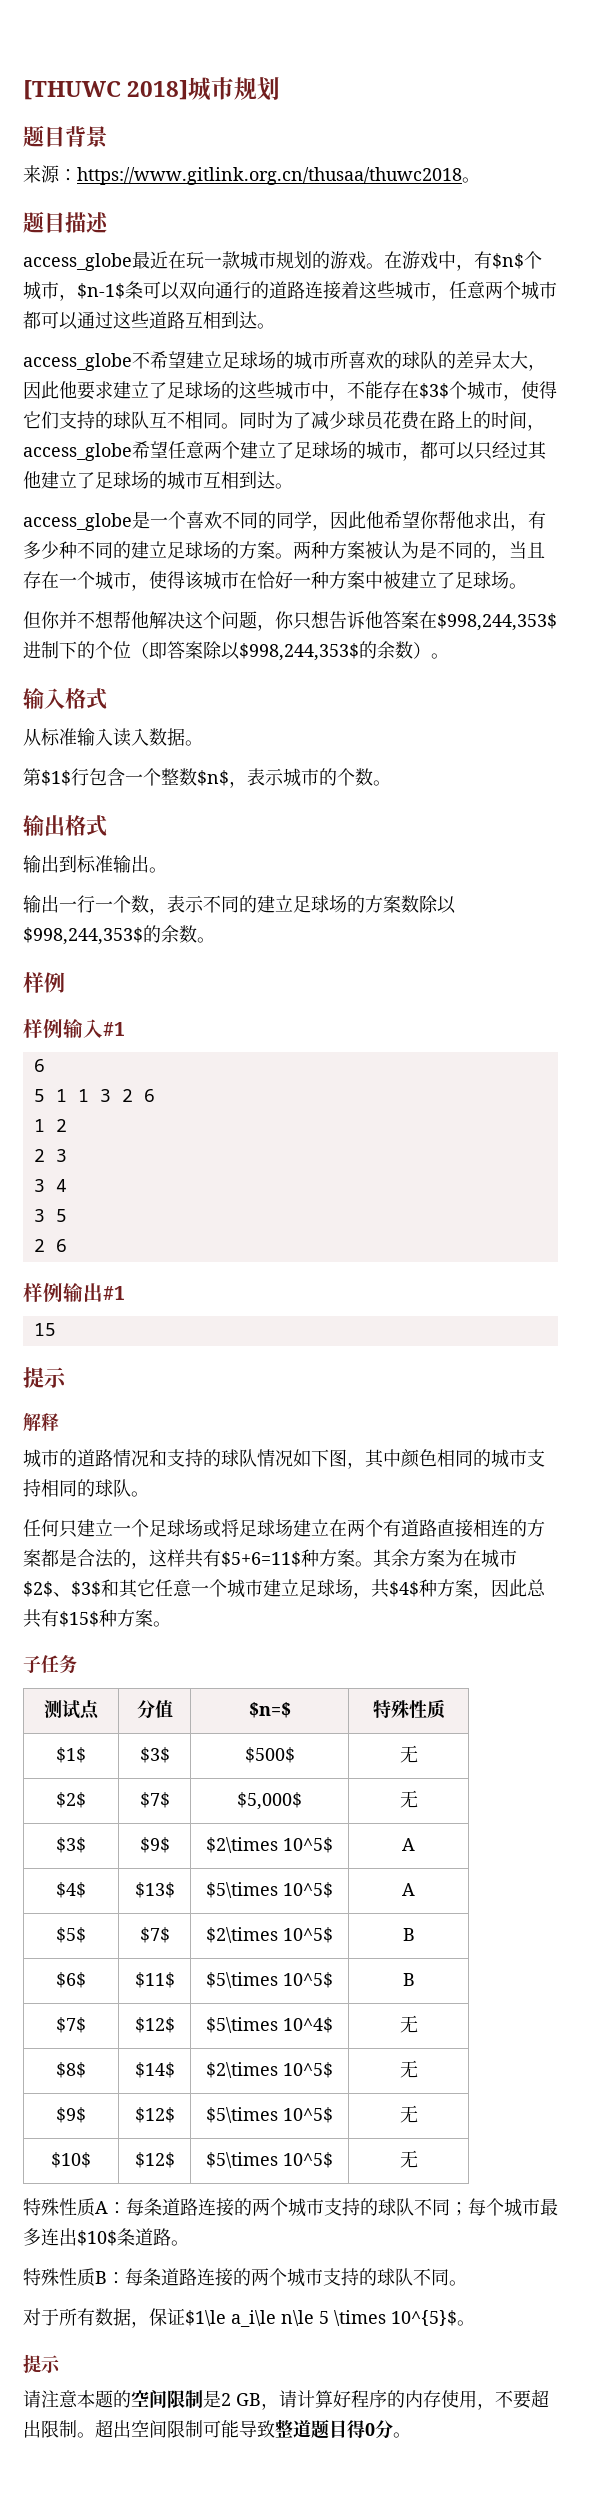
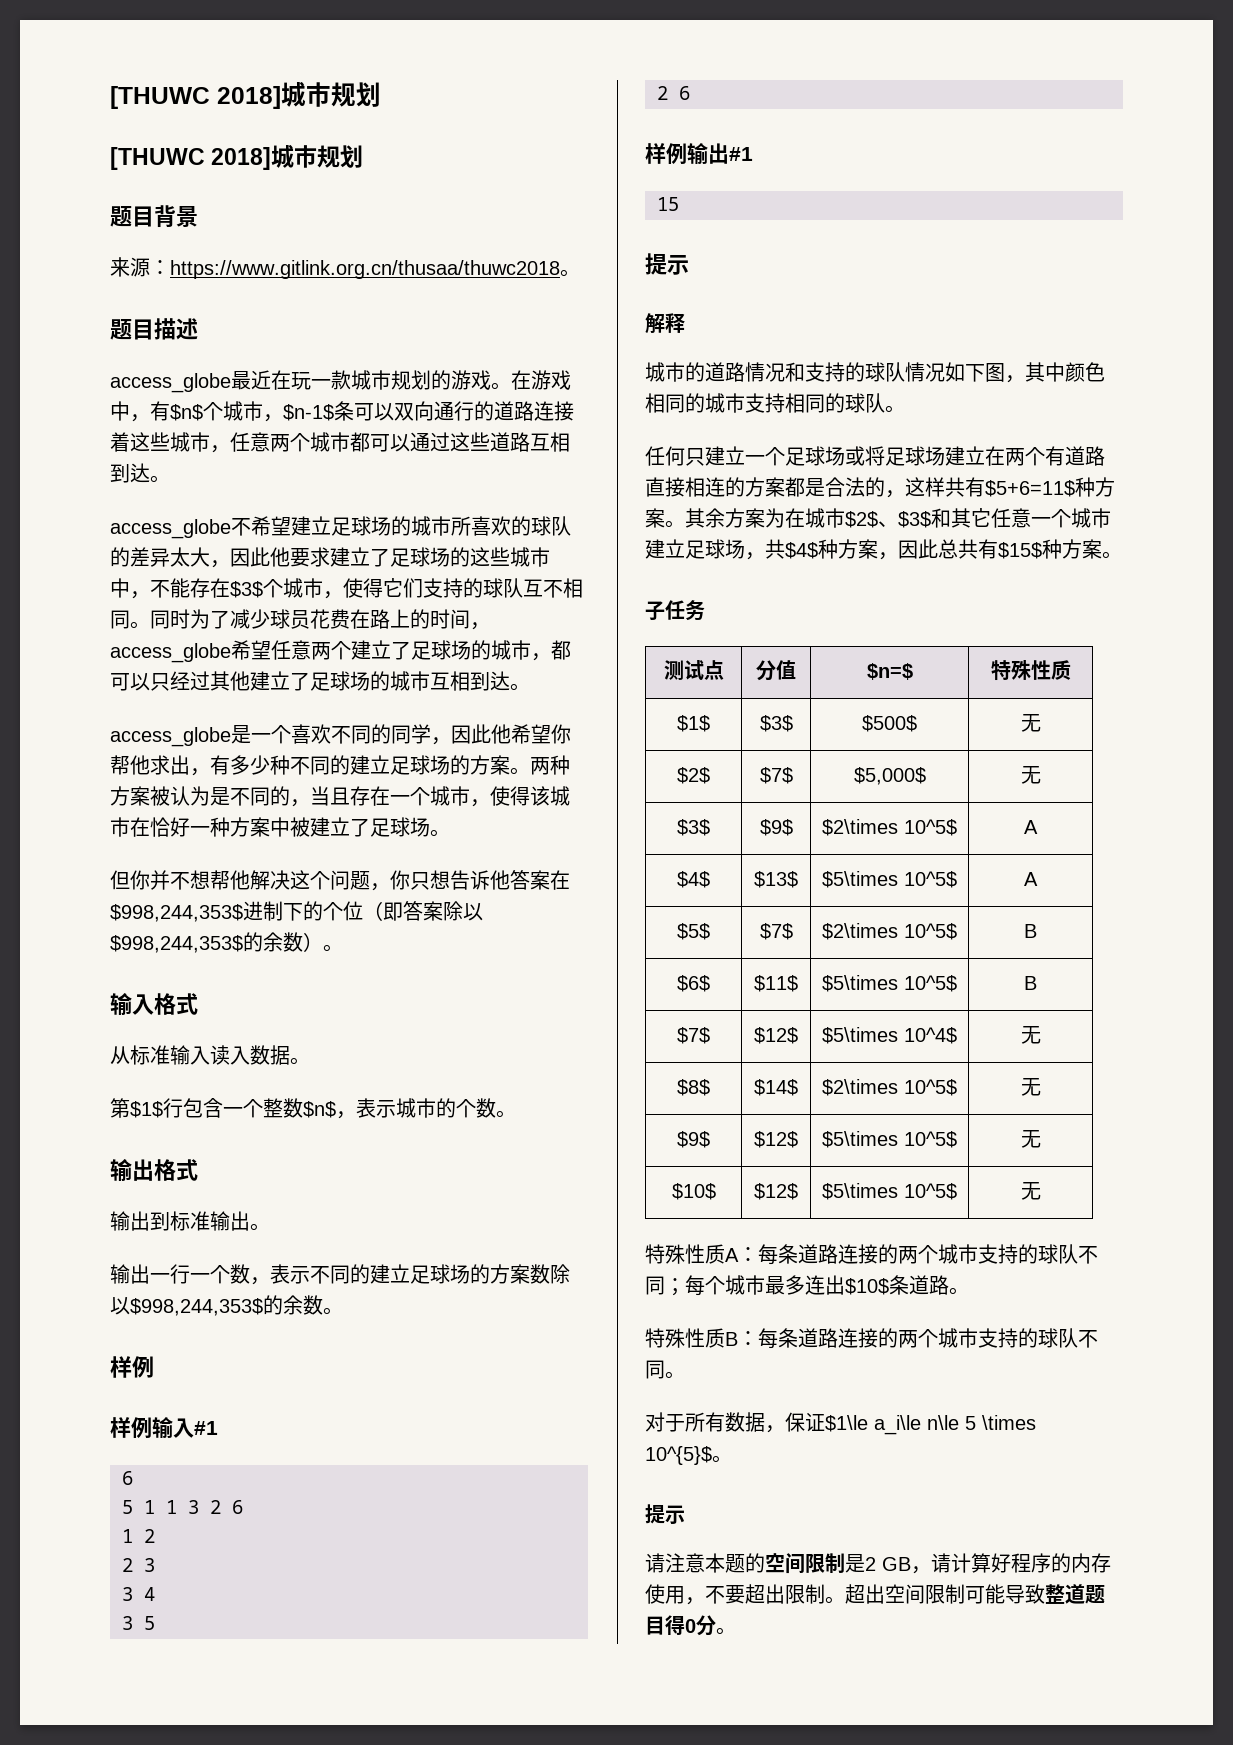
[23,77,281,101] [THUWC 2018]城市规划 -> [110,81,381,109] [110,144,364,170] [THUWC 2018]城市规划 // [THUWC 2018]城市规划

